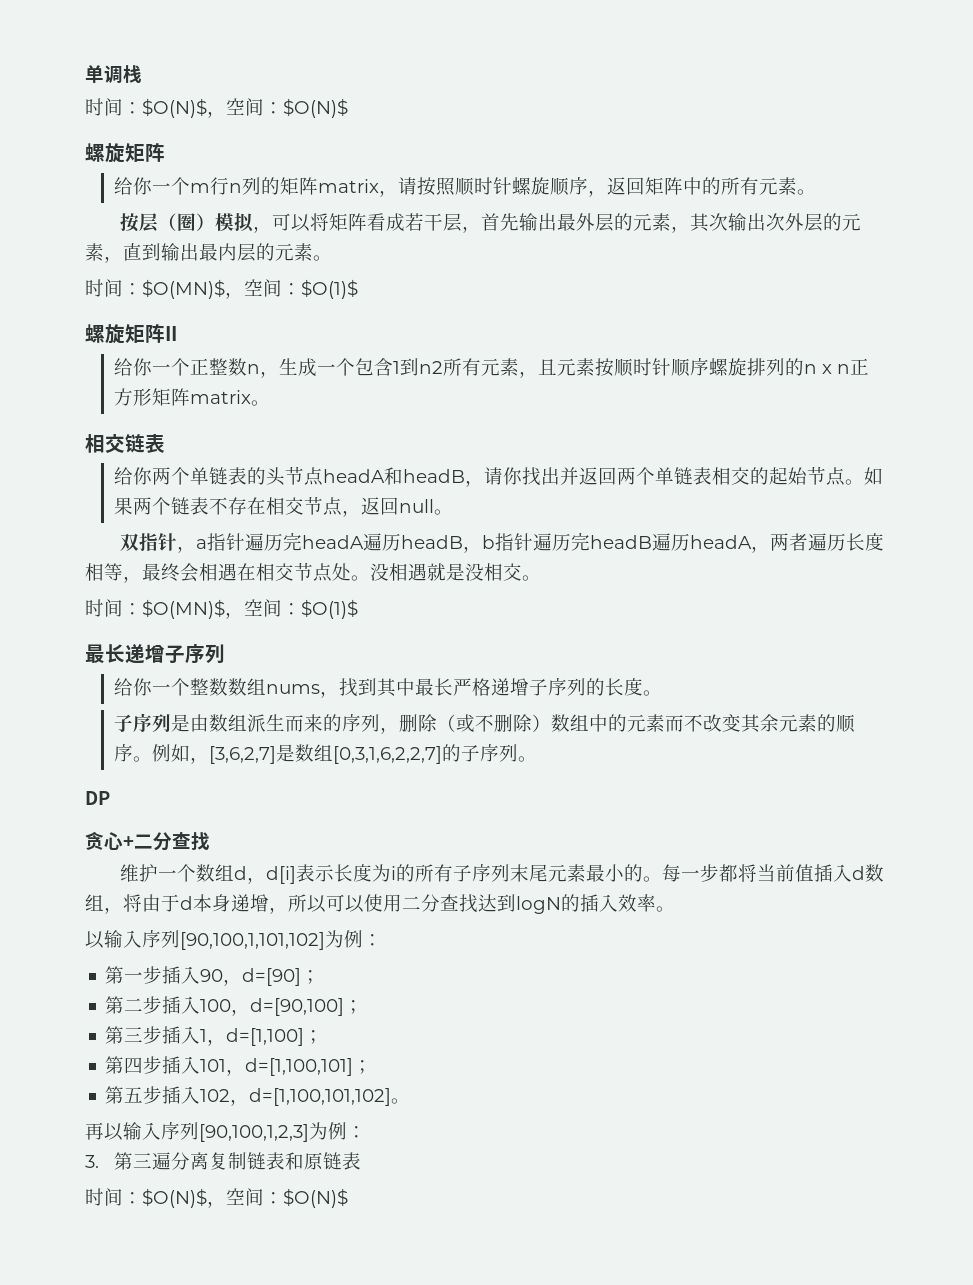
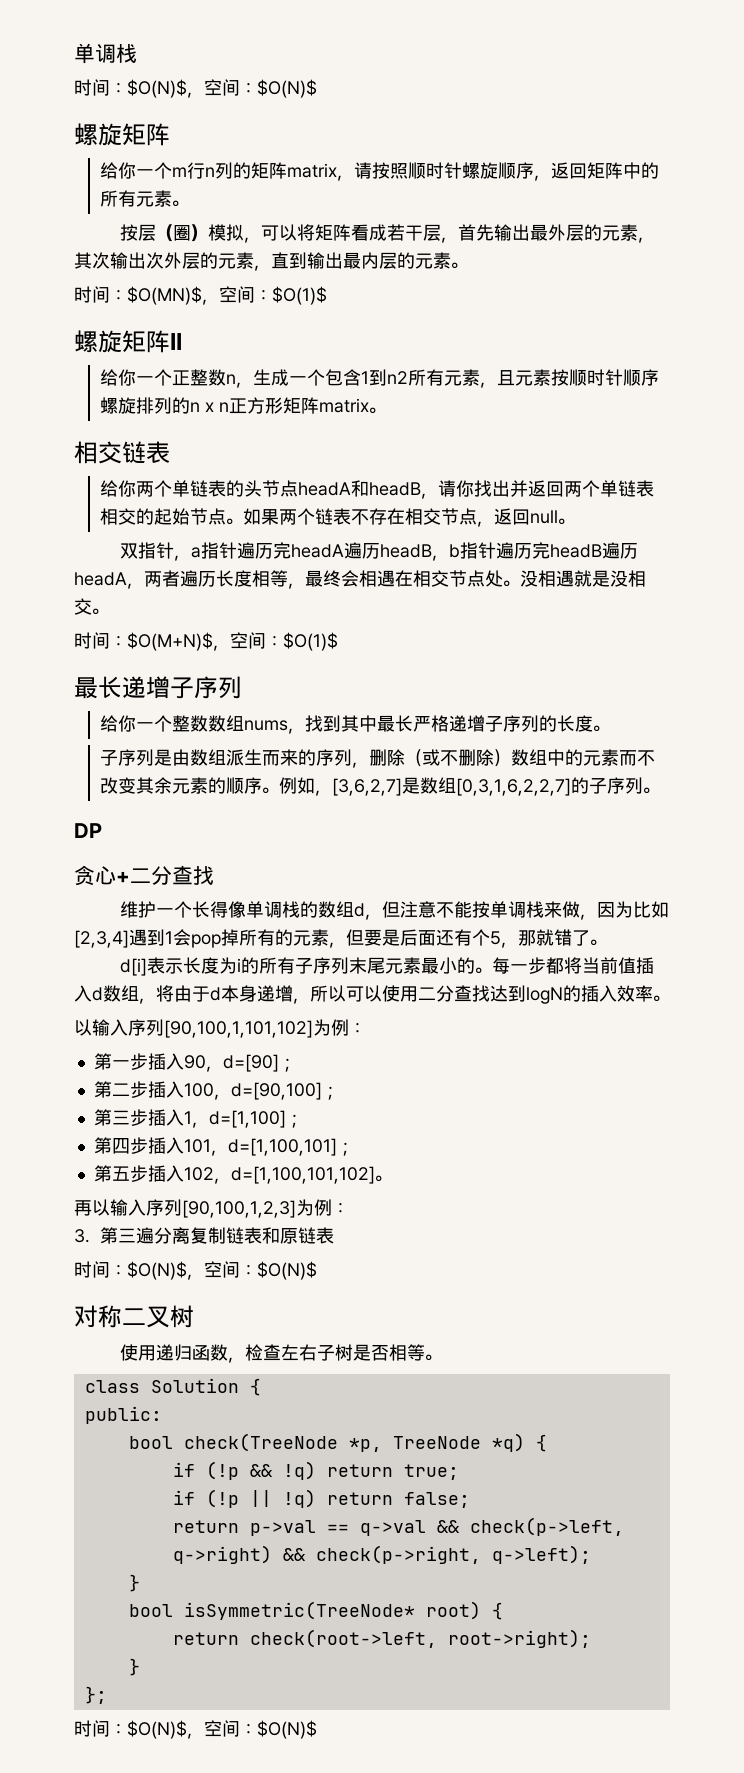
[142,599,225,619] $O(MN)$ -> [127,632,213,651] $O(M+N)$
[195,864,266,884] 数组d， -> [191,901,669,920] [74,929,607,948] 长得像单调栈的数组d，但注意不能按单调栈来做，因为比如[2,3,4]遇到1会pop掉所有的元素，但要是后面还有个5，那就错了。 //
(348, 1198) none -> [74,1305,194,1328] [119,1344,442,1363] [84,1378,261,1396] [84,1406,162,1424] [128,1433,547,1452] [172,1461,459,1480] [172,1489,470,1508] [172,1517,624,1536] [172,1545,591,1564] [128,1574,140,1592] [128,1601,503,1620] [172,1629,591,1648] [128,1658,140,1676] [84,1686,107,1704] [74,1720,317,1739] // 对称二叉树 // 使用递归函数，检查左右子树是否相等。 // class Solution { // public: // bool check(TreeNode *p, TreeNode *q) { // if (!p && !q) return true; // if (!p || !q) return false; // return p->val == q->val && check(p->left, q->right) && check(p->right, q->left); // } // bool isSymmetric(TreeNode* root) { // return check(root->left, root->right); // } // }; // 时间：$O(N)$，空间：$O(N)$

